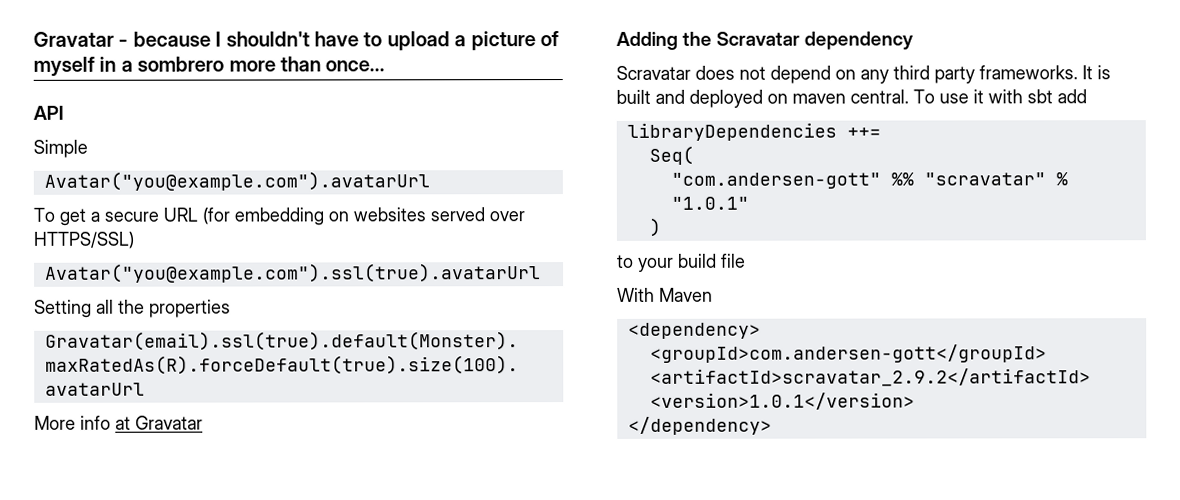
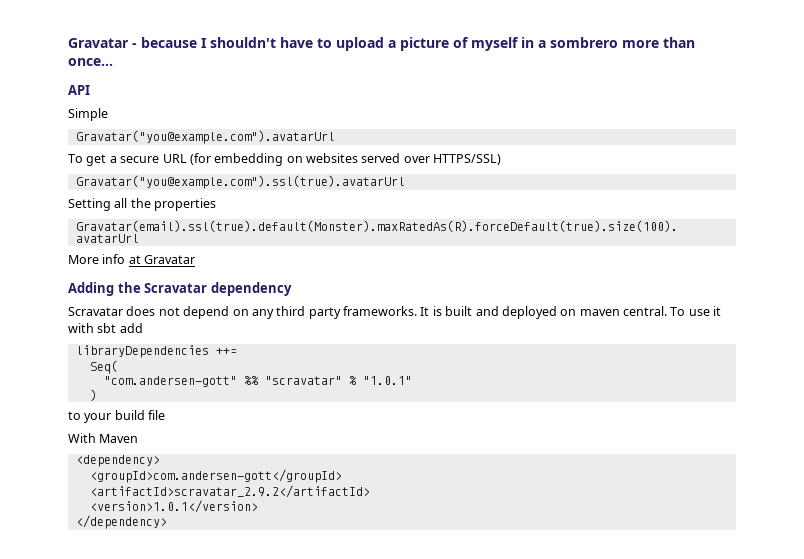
[43,171,430,191] Avatar("you@example.com").avatarUrl -> [75,130,335,144] Gravatar("you@example.com").avatarUrl
[44,263,541,283] Avatar("you@example.com").ssl(true).avatarUrl -> [75,175,405,189] Gravatar("you@example.com").ssl(true).avatarUrl

